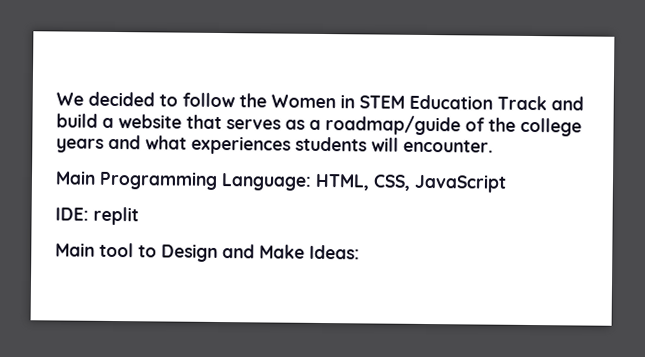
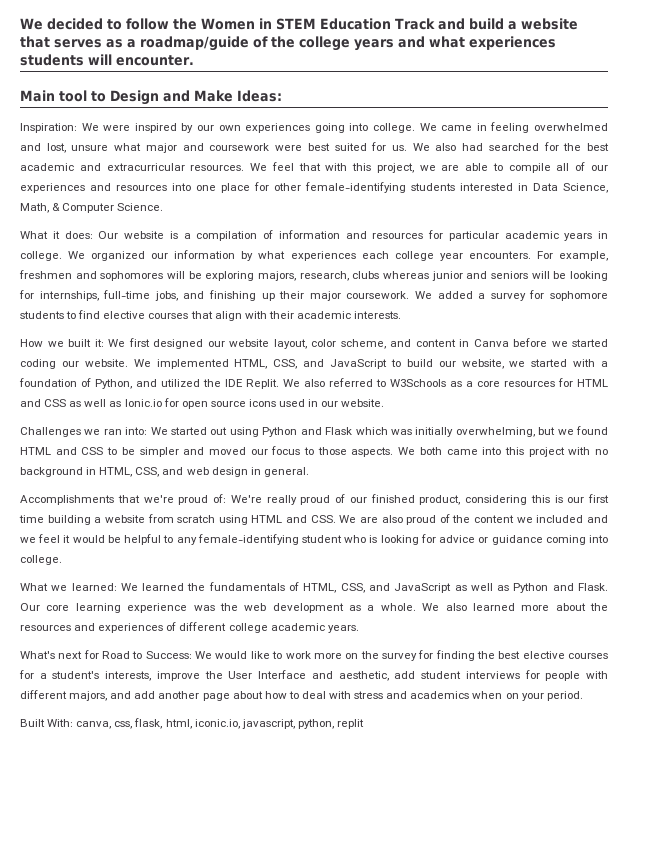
[55,170,507,193] [55,206,139,226] // Main Programming Language: HTML, CSS, JavaScript // IDE: replit -> (194, 60) none
(360, 252) none -> [20,122,609,133] [20,142,609,153] [20,162,608,173] [20,182,608,193] [20,203,164,213] [20,230,608,241] [20,250,609,261] [19,270,608,281] [19,290,609,301] [20,310,402,321] [20,338,608,349] [20,359,608,369] [19,378,608,389] [20,398,385,409] [20,426,608,437] [20,446,608,457] [20,467,309,477] [20,494,609,505] [19,514,609,525] [20,534,608,545] [20,555,62,565] [20,582,608,593] [20,603,608,613] [20,622,359,633] [20,650,609,661] [19,670,608,681] [20,690,583,701] [20,718,364,729] // Inspiration: We were inspired by our own experiences going into college. We came in feeling overwhelmed and lost, unsure what major and coursework were best suited for us. We also had searched for the best academic and extracurricular resources. We feel that with this project, we are able to compile all of our experiences and resources into one place for other female-identifying students interested in Data Science, Math, & Computer Science. // What it does: Our website is a compilation of information and resources for particular academic years in college. We organized our information by what experiences each college year encounters. For example, freshmen and sophomores will be exploring majors, research, clubs whereas junior and seniors will be looking for internships, full-time jobs, and finishing up their major coursework. We added a survey for sophomore students to find elective courses that align with their academic interests. // How we built it: We first designed our website layout, color scheme, and content in Canva before we started coding our website. We implemented HTML, CSS, and JavaScript to build our website, we started with a foundation of Python, and utilized the IDE Replit. We also referred to W3Schools as a core resources for HTML and CSS as well as Ionic.io for open source icons used in our website. // Challenges we ran into: We started out using Python and Flask which was initially overwhelming, but we found HTML and CSS to be simpler and moved our focus to those aspects. We both came into this project with no background in HTML, CSS, and web design in general. // Accomplishments that we're proud of: We're really proud of our finished product, considering this is our first time building a website from scratch using HTML and CSS. We are also proud of the content we included and we feel it would be helpful to any female-identifying student who is looking for advice or guidance coming into college. // What we learned: We learned the fundamentals of HTML, CSS, and JavaScript as well as Python and Flask. Our core learning experience was the web development as a whole. We also learned more about the resources and experiences of different college academic years. // What's next for Road to Success: We would like to work more on the survey for finding the best elective courses for a student's interests, improve the User Interface and aesthetic, add student interviews for people with different majors, and add another page about how to deal with stress and academics when on your period. // Built With: canva, css, flask, html, iconic.io, javascript, python, replit

